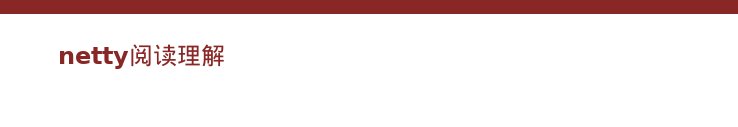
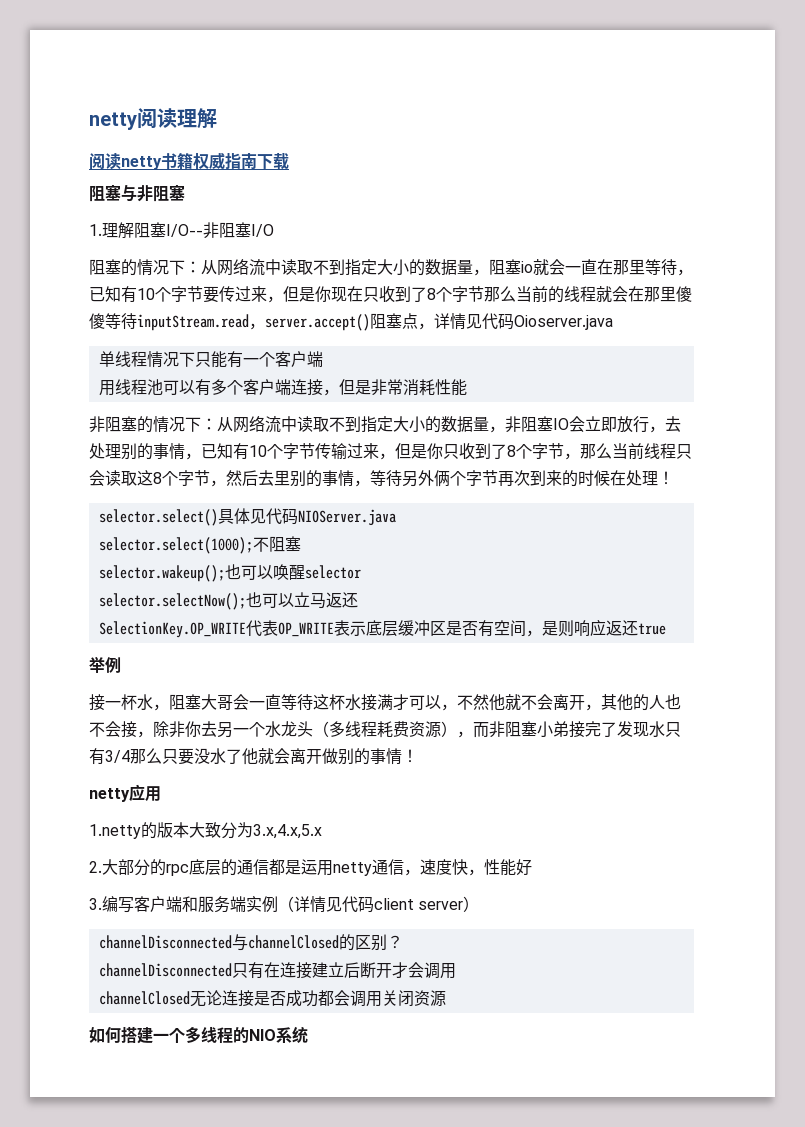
(225, 55) none -> [89,152,289,170] [89,185,185,202] [89,222,274,239] [89,258,693,276] [89,286,692,303] [89,313,613,331] [98,351,323,368] [98,379,467,396] [89,415,681,433] [89,443,692,460] [89,470,674,487] [98,508,396,526] [98,536,301,554] [98,564,361,582] [98,592,358,610] [98,619,666,638] [89,656,121,673] [89,694,681,711] [89,721,681,738] [89,748,418,765] [89,784,161,802] [89,822,322,839] [89,859,532,876] [89,896,480,913] [98,934,403,951] [98,962,456,979] [98,990,446,1007] [89,1026,308,1044] // 阅读netty书籍权威指南下载 // 阻塞与非阻塞 // 1.理解阻塞I/O--非阻塞I/O // 阻塞的情况下：从网络流中读取不到指定大小的数据量，阻塞io就会一直在那里等待，已知有10个字节要传过来，但是你现在只收到了8个字节那么当前的线程就会在那里傻傻等待inputStream.read，server.accept()阻塞点，详情见代码Oioserver.java // 单线程情况下只能有一个客户端 // 用线程池可以有多个客户端连接，但是非常消耗性能 // 非阻塞的情况下：从网络流中读取不到指定大小的数据量，非阻塞IO会立即放行，去处理别的事情，已知有10个字节传输过来，但是你只收到了8个字节，那么当前线程只会读取这8个字节，然后去里别的事情，等待另外俩个字节再次到来的时候在处理！ // selector.select()具体见代码NIOServer.java // selector.select(1000);不阻塞 // selector.wakeup();也可以唤醒selector // selector.selectNow();也可以立马返还 // SelectionKey.OP_WRITE代表OP_WRITE表示底层缓冲区是否有空间，是则响应返还true // 举例 // 接一杯水，阻塞大哥会一直等待这杯水接满才可以，不然他就不会离开，其他的人也不会接，除非你去另一个水龙头（多线程耗费资源），而非阻塞小弟接完了发现水只有3/4那么只要没水了他就会离开做别的事情！ // netty应用 // 1.netty的版本大致分为3.x,4.x,5.x // 2.大部分的rpc底层的通信都是运用netty通信，速度快，性能好 // 3.编写客户端和服务端实例（详情见代码client server） // channelDisconnected与channelClosed的区别？ // channelDisconnected只有在连接建立后断开才会调用 // channelClosed无论连接是否成功都会调用关闭资源 // 如何搭建一个多线程的NIO系统

